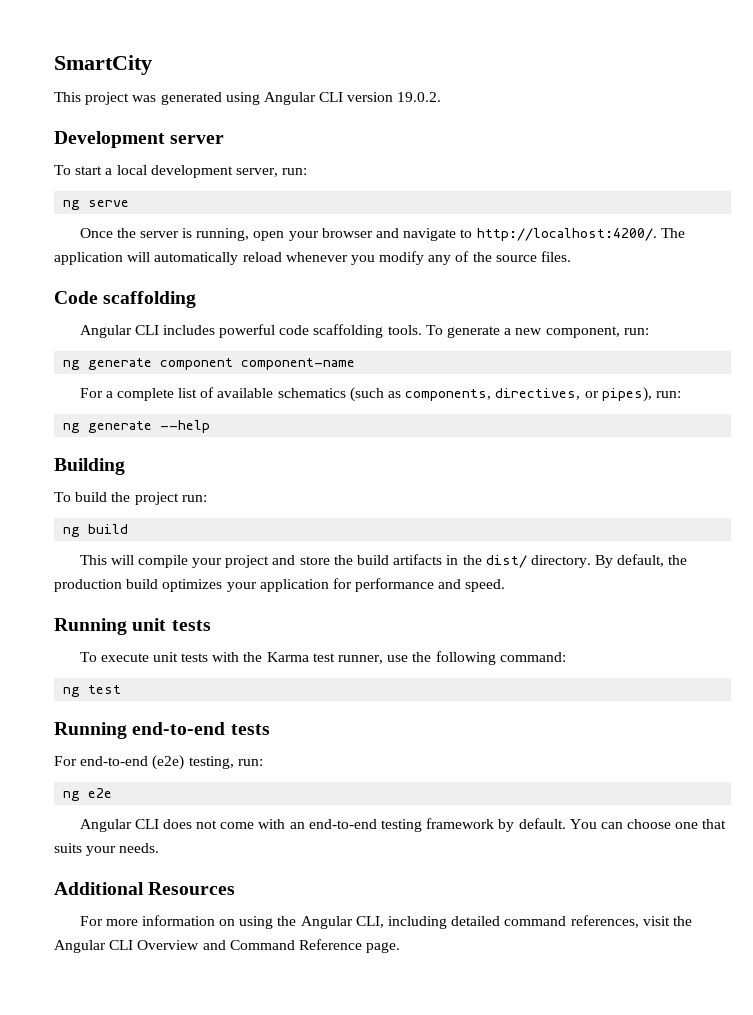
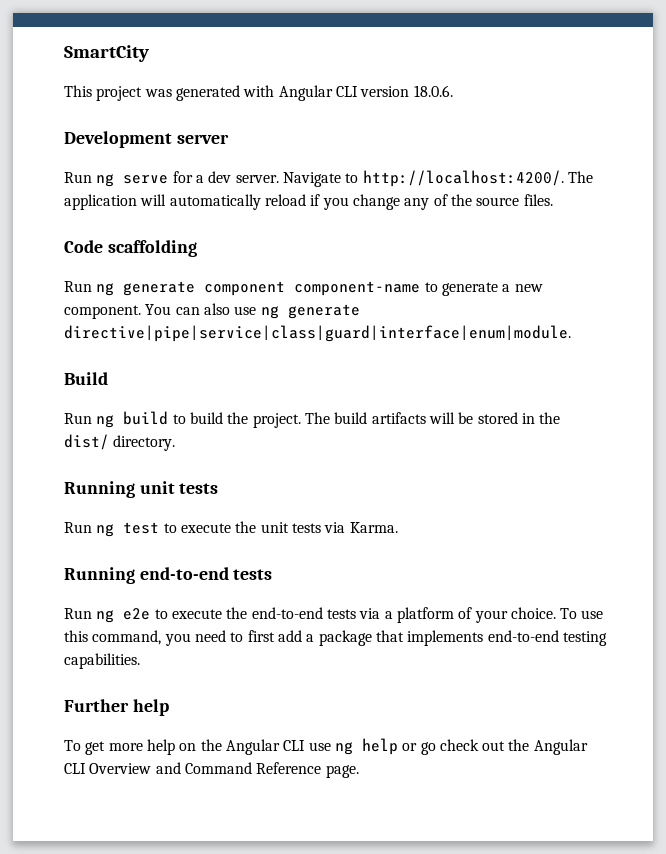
[225,92,260,105] using -> [243,85,275,97] with
[397,92,442,102] 19.0.2. -> [413,85,453,97] 18.0.6.
[54,165,308,178] [63,200,130,210] [79,228,457,241] To start a local development server, run: // ng serve // Once the server is running, open your browser and navigate -> [64,171,341,187] Run ng serve for a dev server. Navigate
[285,251,425,265] whenever you modify -> [310,194,400,210] if you change
[79,324,649,338] [63,358,356,370] [79,387,681,402] [63,420,211,433] [54,458,125,475] [54,492,207,505] [63,524,129,537] [79,554,688,568] [54,578,506,592] [54,618,211,635] [79,651,566,665] [63,685,122,697] [54,722,270,739] [54,755,263,770] [63,788,113,801] [79,818,727,832] [54,843,160,856] [54,882,236,895] [79,915,670,929] Angular CLI includes powerful code scaffolding tools. To generate a new component, run: // ng generate component component-name // For a complete list of available schematics (such as components, directives, or pipes), run: // ng generate --help // Building // To build the project run: // ng build // This will compile your project and store the build artifacts in the dist/ directory. By default, the production build optimizes your application for performance and speed. // Running unit tests // To execute unit tests with the Karma test runner, use the following command: // ng test // Running end-to-end tests // For end-to-end (e2e) testing, run: // ng e2e // Angular CLI does not come with an end-to-end testing framework by default. You can choose one that suits your needs. // Additional Resources // For more information on using the Angular CLI, including detailed command references, visit -> [64,281,543,296] [64,303,360,319] [64,325,571,342] [64,372,108,385] [64,411,561,428] [64,434,176,451] [64,481,219,498] [64,521,398,537] [64,567,273,584] [64,607,604,623] [64,630,607,646] [64,653,140,669] [64,699,169,716] [64,738,506,755] Run ng generate component component-name to generate a new component. You can also use ng generate directive|pipe|service|class|guard|interface|enum|module. // Build // Run ng build to build the project. The build artifacts will be stored in the dist/ directory. // Running unit tests // Run ng test to execute the unit tests via Karma. // Running end-to-end tests // Run ng e2e to execute the end-to-end tests via a platform of your choice. To use this command, you need to first add a package that implements end-to-end testing capabilities. // Further help // To get more help on the Angular CLI use ng help or go check out

